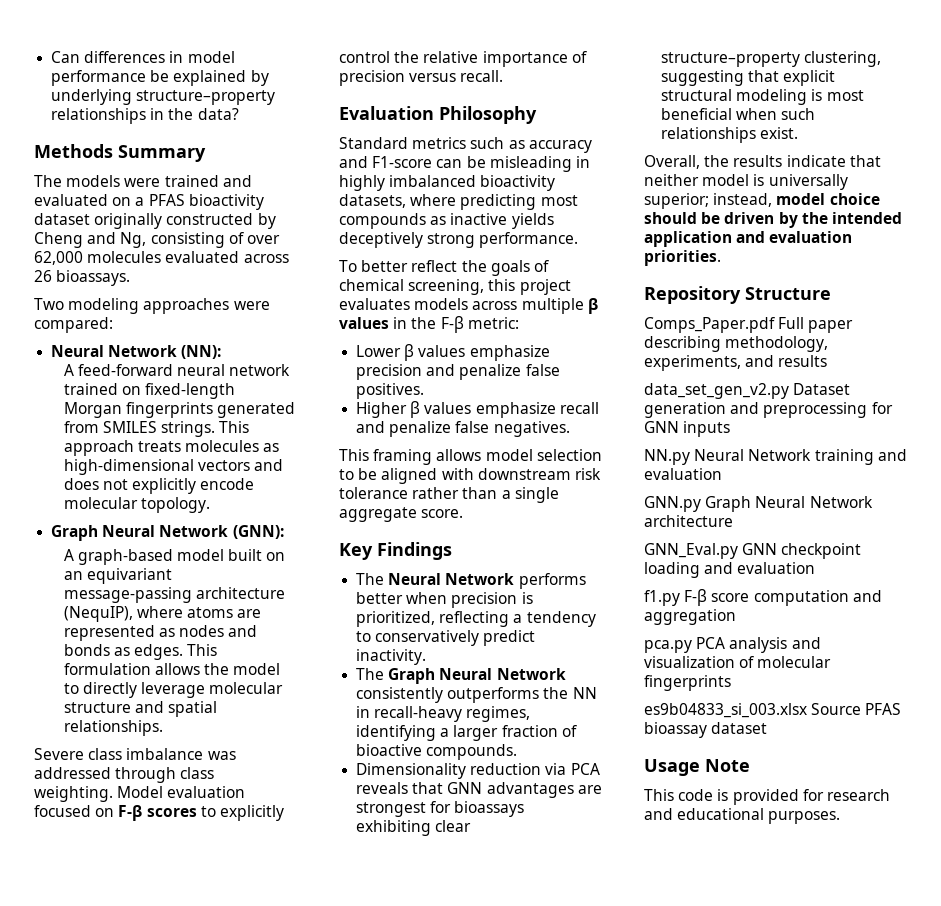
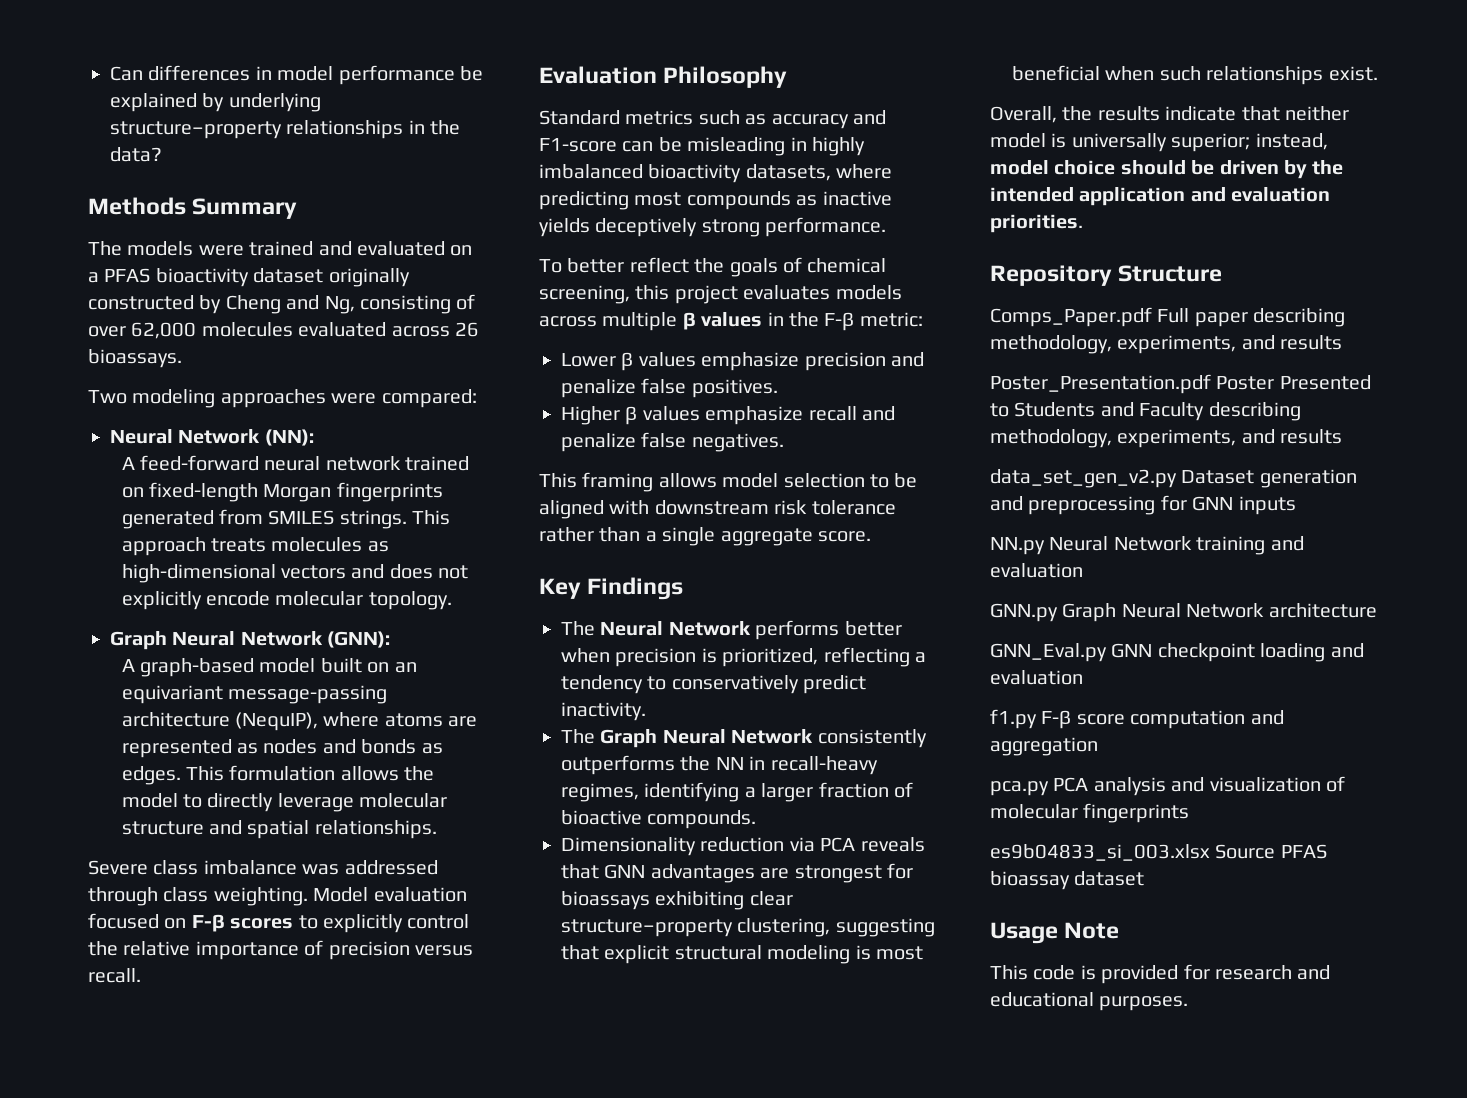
(828, 361) none -> [990,374,1371,394] [990,402,1301,421] [990,429,1343,448] // Poster_Presentation.pdf Poster Presented to Students and Faculty describing methodology, experiments, and results

